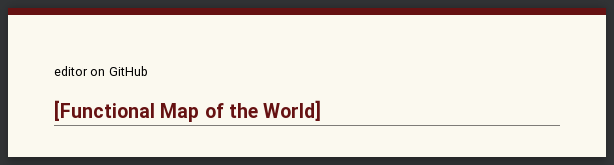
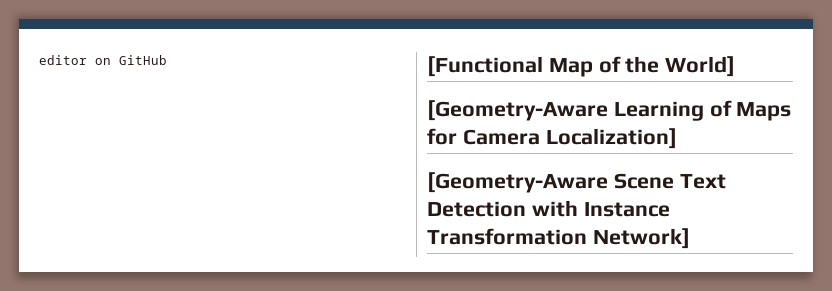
(322, 110) none -> [427,100,792,121] [427,128,677,149] [427,172,726,193] [427,200,670,217] [427,228,690,249] // [Geometry-Aware Learning of Maps for Camera Localization] // [Geometry-Aware Scene Text Detection with Instance Transformation Network]

